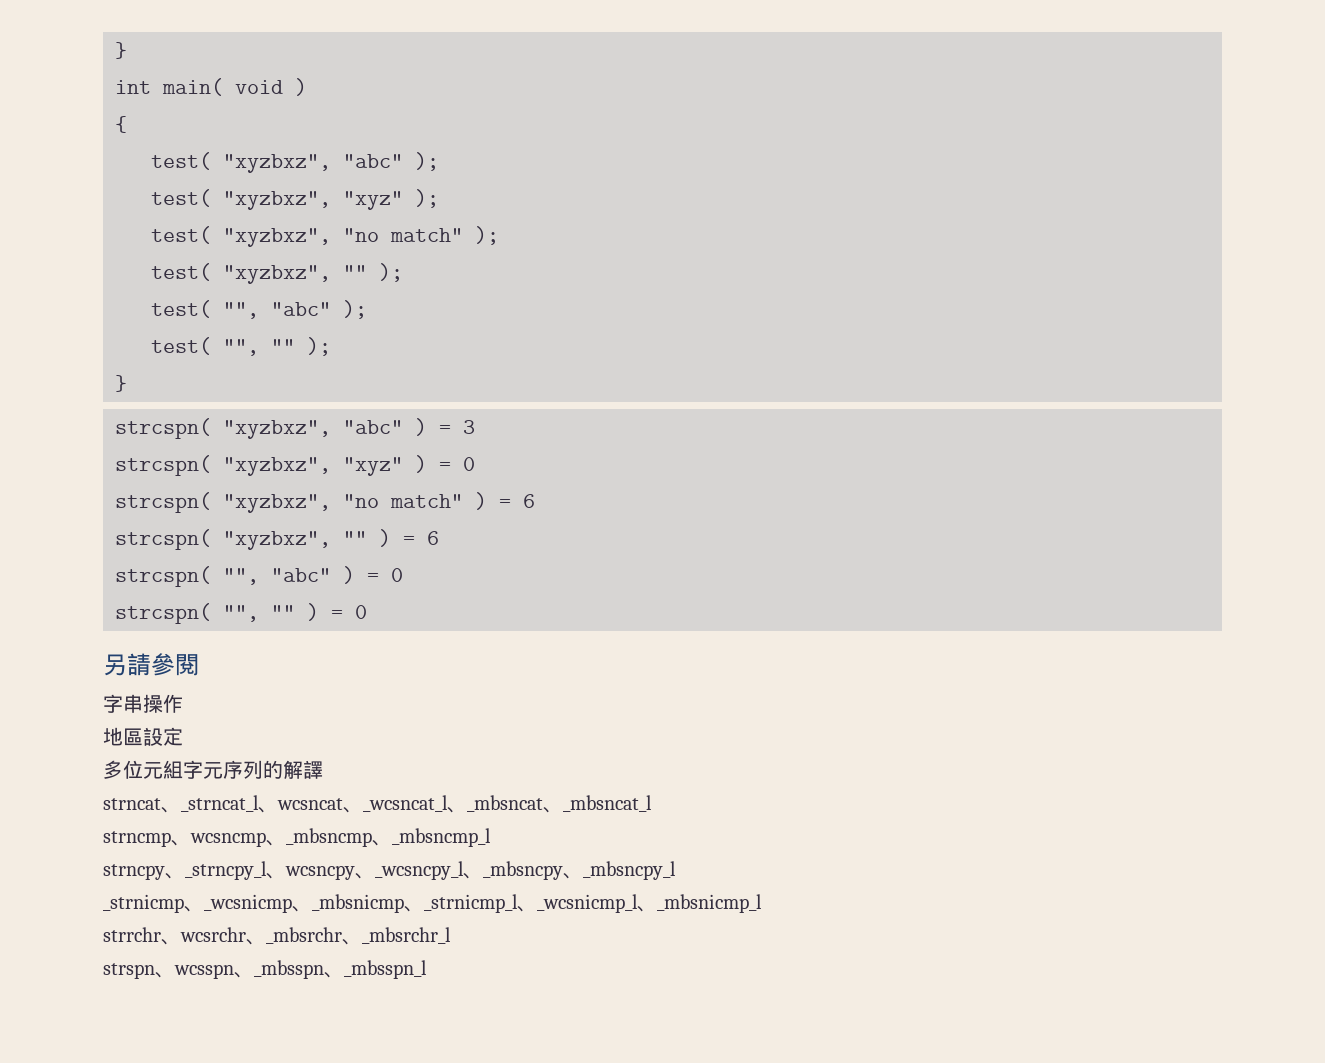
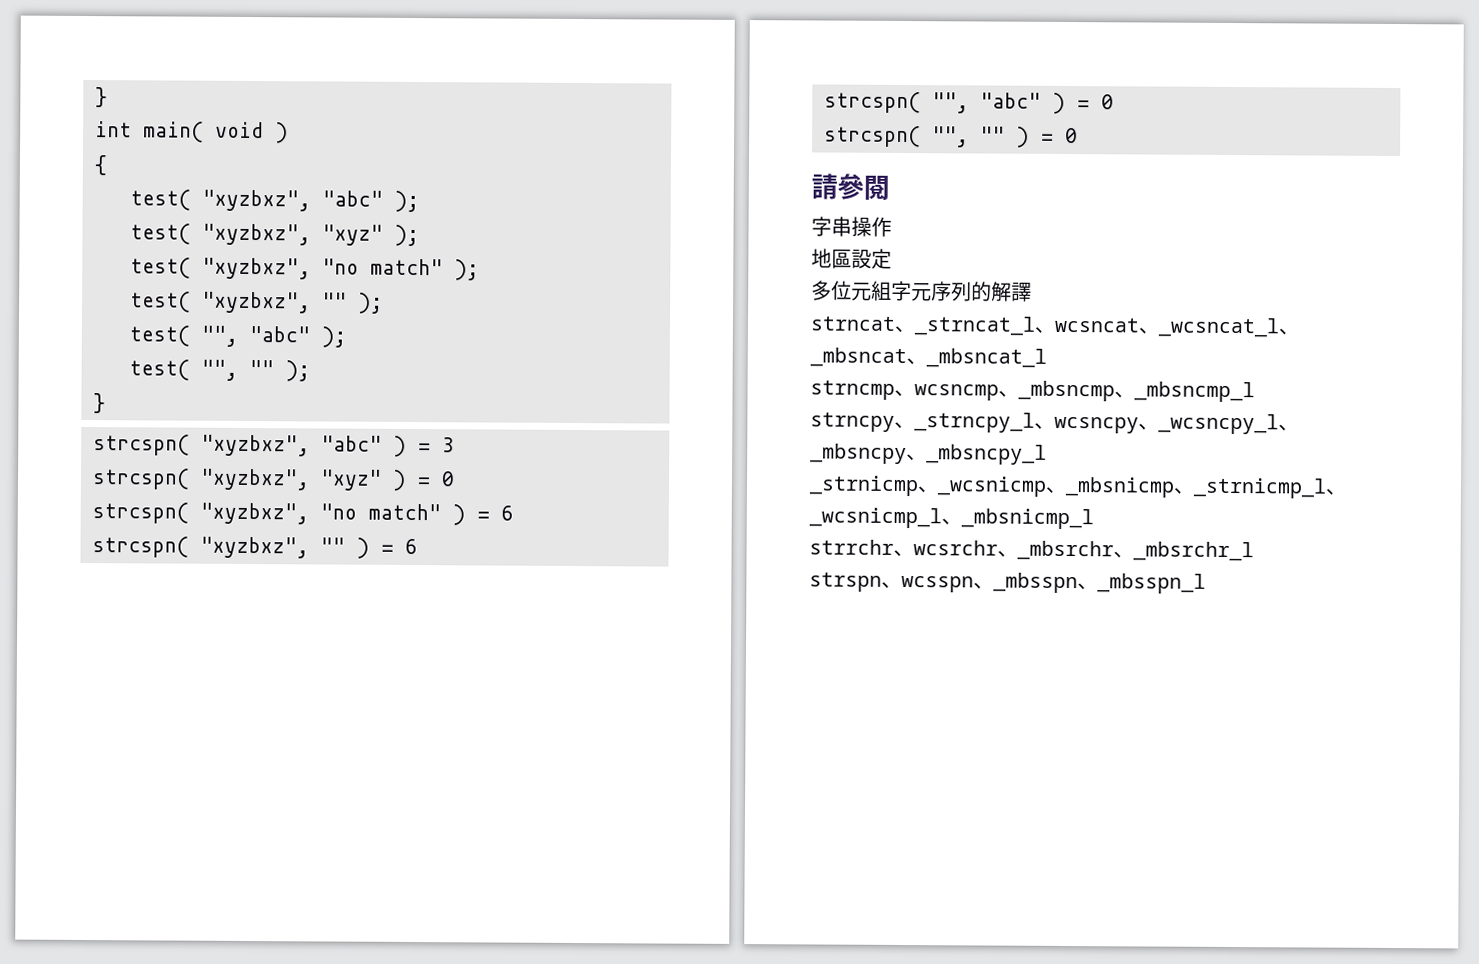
[103,654,127,676] 另 -> (1078, 135) none

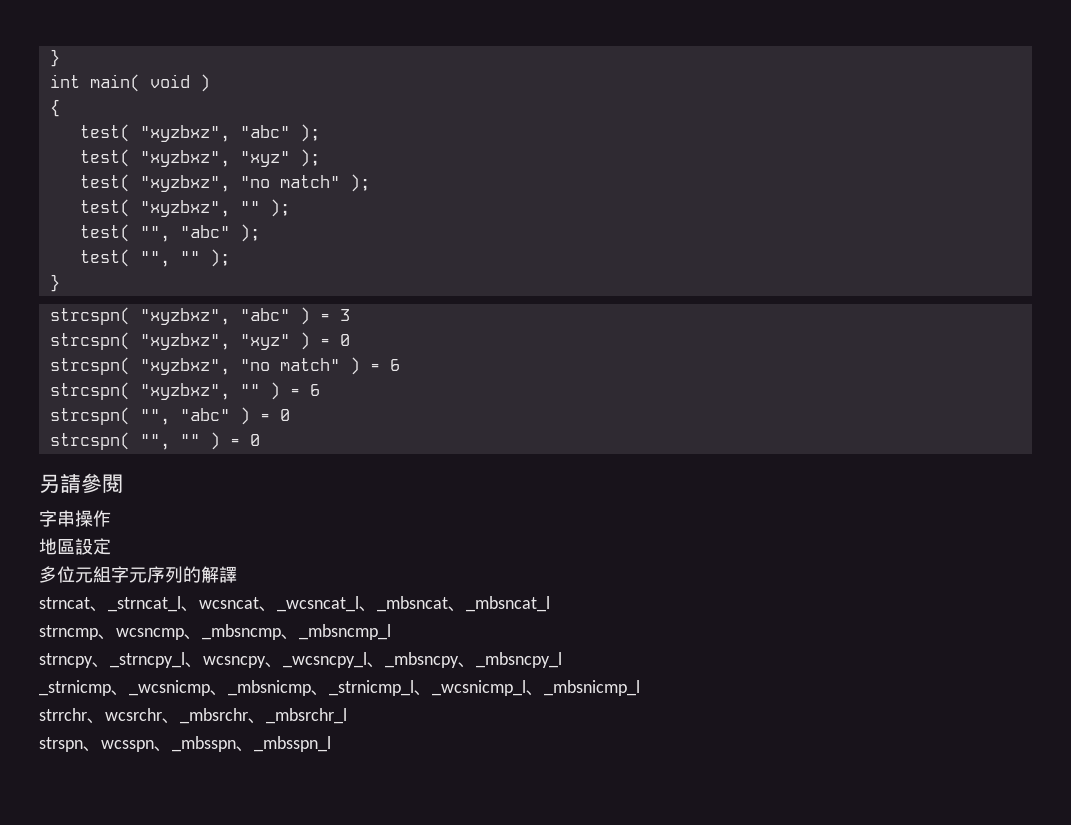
(1078, 135) none -> [39,474,60,493] 另

